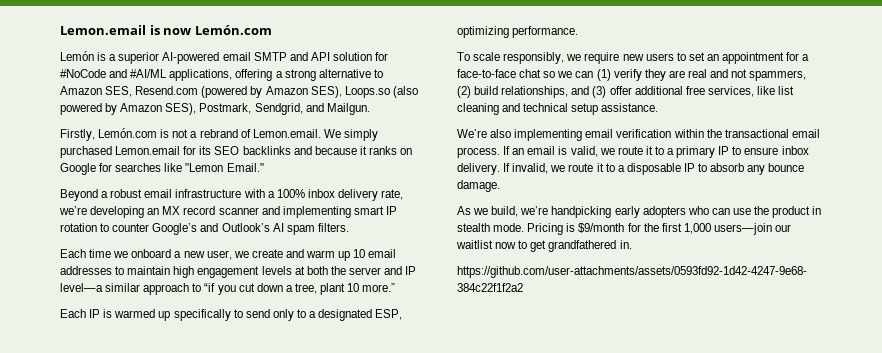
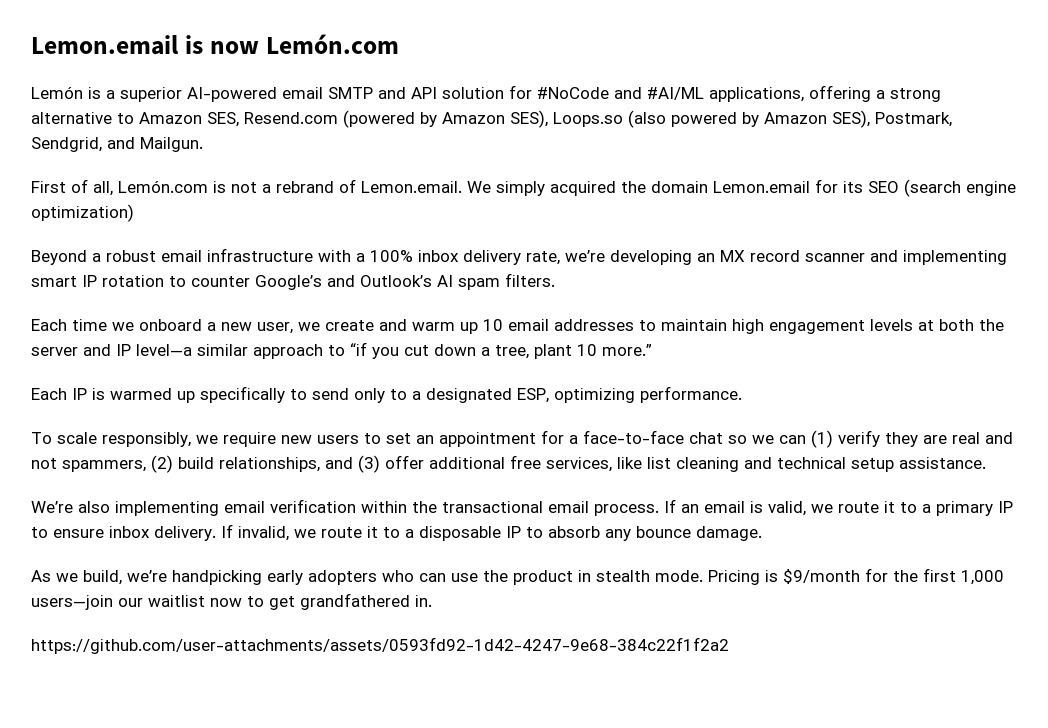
[60,129,95,141] Firstly, -> [31,179,113,196] First of all,
[60,146,112,158] purchased -> [550,181,708,196] acquired the domain
[242,146,413,155] [60,163,264,175] backlinks and because it ranks on Google for searches like "Lemon Email." -> [904,179,1016,197] [31,204,134,222] (search engine optimization)

